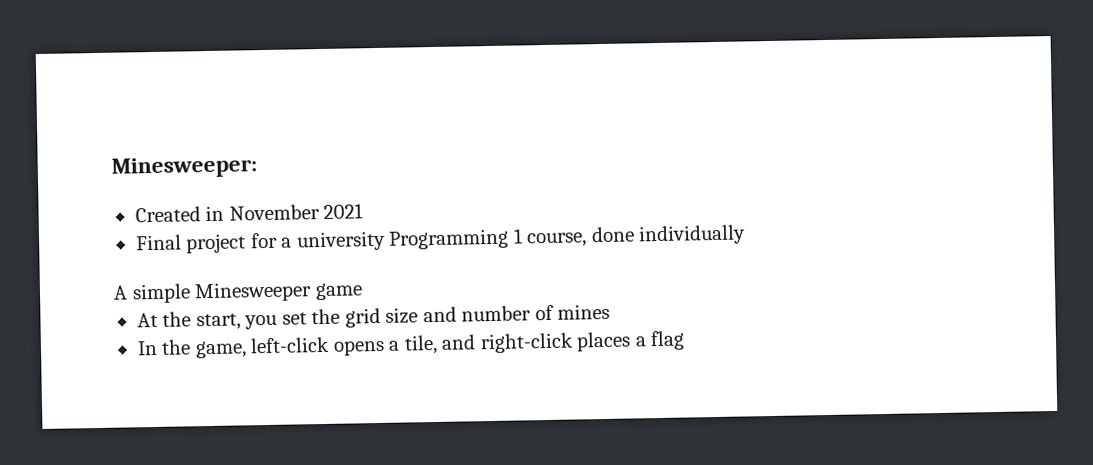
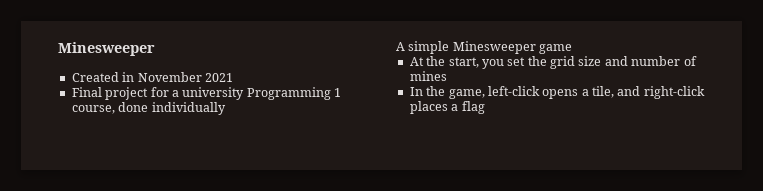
[111,156,257,179] Minesweeper: -> [58,42,155,56] Minesweeper

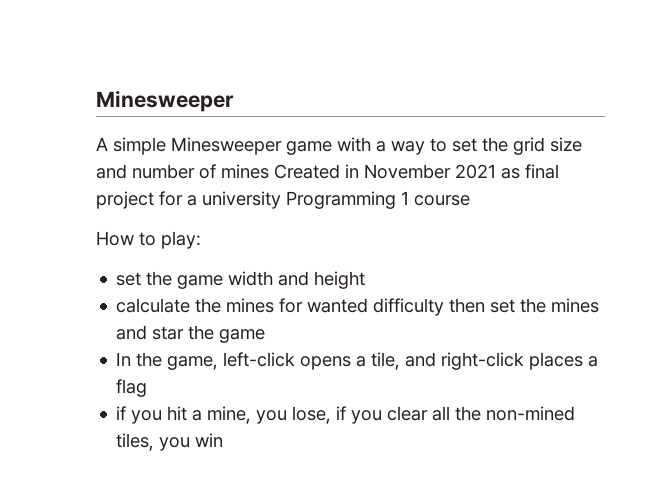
[58,42,155,56] [71,72,233,82] [71,87,341,100] [71,102,226,115] Minesweeper // Created in November 2021 // Final project for a university Programming 1 course, done individually -> [96,90,234,112] Minesweeper
[409,56,504,69] // At the start, you -> [337,137,447,155] with a way to
(447, 76) none -> [274,164,559,179] [96,191,470,209] [96,231,201,249] [116,271,366,289] [116,298,600,316] [116,325,266,343] Created in November 2021 as final project for a university Programming 1 course // How to play: // set the game width and height // calculate the mines for wanted difficulty then set the mines and star the game
(485, 107) none -> [116,406,576,424] [116,433,224,451] // if you hit a mine, you lose, if you clear all the non-mined tiles, you win

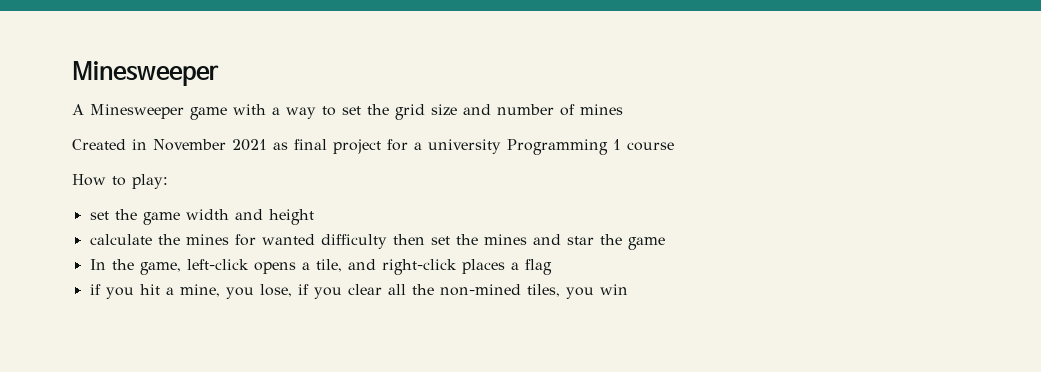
[113,137,166,155] simple -> (84, 109) none
(269, 171) none -> (623, 109) //

